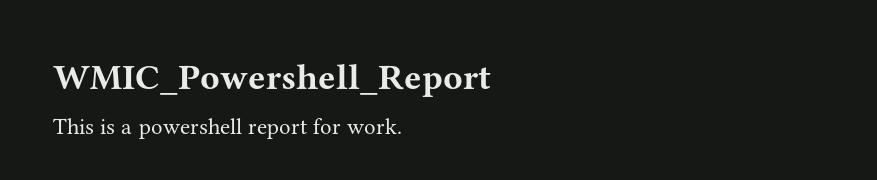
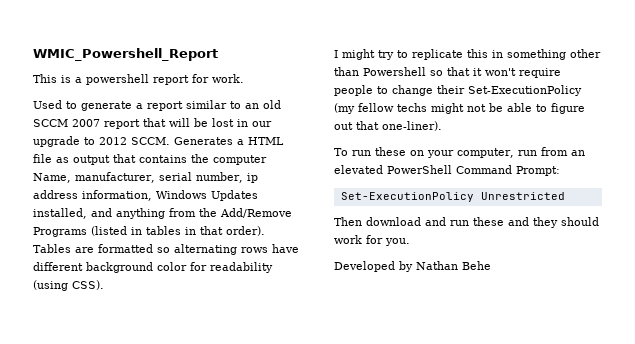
(403, 126) none -> [33,100,281,111] [33,118,272,129] [33,136,284,147] [33,154,267,165] [33,172,258,183] [33,190,258,201] [33,208,292,219] [33,226,265,237] [33,244,299,255] [33,262,273,273] [33,280,104,291] [334,49,601,60] [334,67,561,78] [334,85,582,96] [334,103,585,114] [334,121,442,131] [334,147,585,158] [334,165,560,176] [340,192,565,202] [334,217,599,228] [334,235,410,246] [334,261,491,272] // Used to generate a report similar to an old SCCM 2007 report that will be lost in our upgrade to 2012 SCCM. Generates a HTML file as output that contains the computer Name, manufacturer, serial number, ip address information, Windows Updates installed, and anything from the Add/Remove Programs (listed in tables in that order). Tables are formatted so alternating rows have different background color for readability (using CSS). // I might try to replicate this in something other than Powershell so that it won't require people to change their Set-ExecutionPolicy (my fellow techs might not be able to figure out that one-liner). // To run these on your computer, run from an elevated PowerShell Command Prompt: // Set-ExecutionPolicy Unrestricted // Then download and run these and they should work for you. // Developed by Nathan Behe

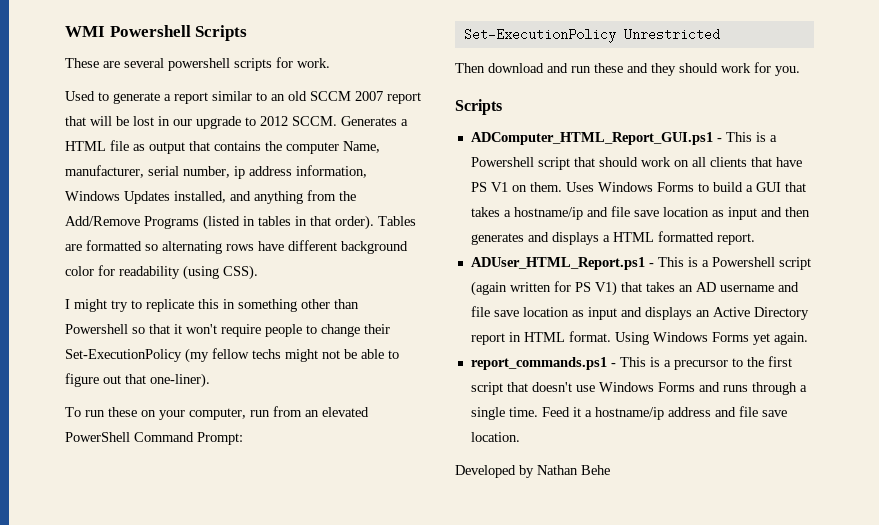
[33,48,218,61] [33,74,189,85] WMIC_Powershell_Report // This is a powershell report -> [65,25,248,41] [65,58,272,71] WMI Powershell Scripts // These are several powershell scripts
(410, 242) none -> [455,99,502,115] [470,132,777,145] [470,157,802,170] [470,182,806,192] [470,206,810,220] [470,231,755,245] [470,257,811,270] [470,281,799,296] [470,306,809,320] [470,331,808,345] [470,356,792,370] [470,382,807,395] [470,406,787,420] [470,432,520,442] // Scripts // ADComputer_HTML_Report_GUI.ps1 - This is a Powershell script that should work on all clients that have PS V1 on them. Uses Windows Forms to build a GUI that takes a hostname/ip and file save location as input and then generates and displays a HTML formatted report. // ADUser_HTML_Report.ps1 - This is a Powershell script (again written for PS V1) that takes an AD username and file save location as input and displays an Active Directory report in HTML format. Using Windows Forms yet again. // report_commands.ps1 - This is a precursor to the first script that doesn't use Windows Forms and runs through a single time. Feed it a hostname/ip address and file save location.

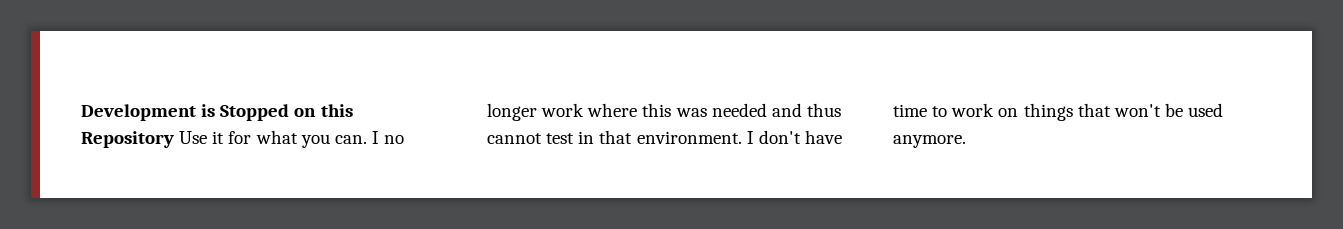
[65,25,248,41] [65,57,330,71] [65,91,421,104] [65,116,408,129] [65,140,380,154] [65,165,367,179] [65,190,356,204] [65,215,416,230] [65,240,408,254] [65,265,258,280] [65,299,359,312] [65,324,390,337] [65,348,399,363] [65,373,210,388] [65,406,369,420] [65,432,243,445] [463,28,720,43] [455,62,800,76] [455,99,502,115] [470,132,777,145] [470,157,802,170] [470,182,806,192] [470,206,810,220] [470,231,755,245] [470,257,811,270] [470,281,799,296] [470,306,809,320] [470,331,808,345] [470,356,792,370] [470,382,807,395] [470,406,787,420] [470,432,520,442] [455,465,610,478] WMI Powershell Scripts // These are several powershell scripts for work. // Used to generate a report similar to an old SCCM 2007 report that will be lost in our upgrade to 2012 SCCM. Generates a HTML file as output that contains the computer Name, manufacturer, serial number, ip address information, Windows Updates installed, and anything from the Add/Remove Programs (listed in tables in that order). Tables are formatted so alternating rows have different background color for readability (using CSS). // I might try to replicate this in something other than Powershell so that it won't require people to change their Set-ExecutionPolicy (my fellow techs might not be able to figure out that one-liner). // To run these on your computer, run from an elevated PowerShell Command Prompt: // Set-ExecutionPolicy Unrestricted // Then download and run these and they should work for you. // Scripts // ADComputer_HTML_Report_GUI.ps1 - This is a Powershell script that should work on all clients that have PS V1 on them. Uses Windows Forms to build a GUI that takes a hostname/ip and file save location as input and then generates and displays a HTML formatted report. // ADUser_HTML_Report.ps1 - This is a Powershell script (again written for PS V1) that takes an AD username and file save location as input and displays an Active Directory report in HTML format. Using Windows Forms yet again. // report_commands.ps1 - This is a precursor to the first script that doesn't use Windows Forms and runs through a single time. Feed it a hostname/ip address and file save location. // Developed by Nathan Behe -> [81,104,353,121] [81,130,405,148] [487,103,841,121] [487,130,842,144] [893,103,1224,121] [893,135,966,148] Development is Stopped on this Repository Use it for what you can. I no longer work where this was needed and thus cannot test in that environment. I don't have time to work on things that won't be used anymore.

